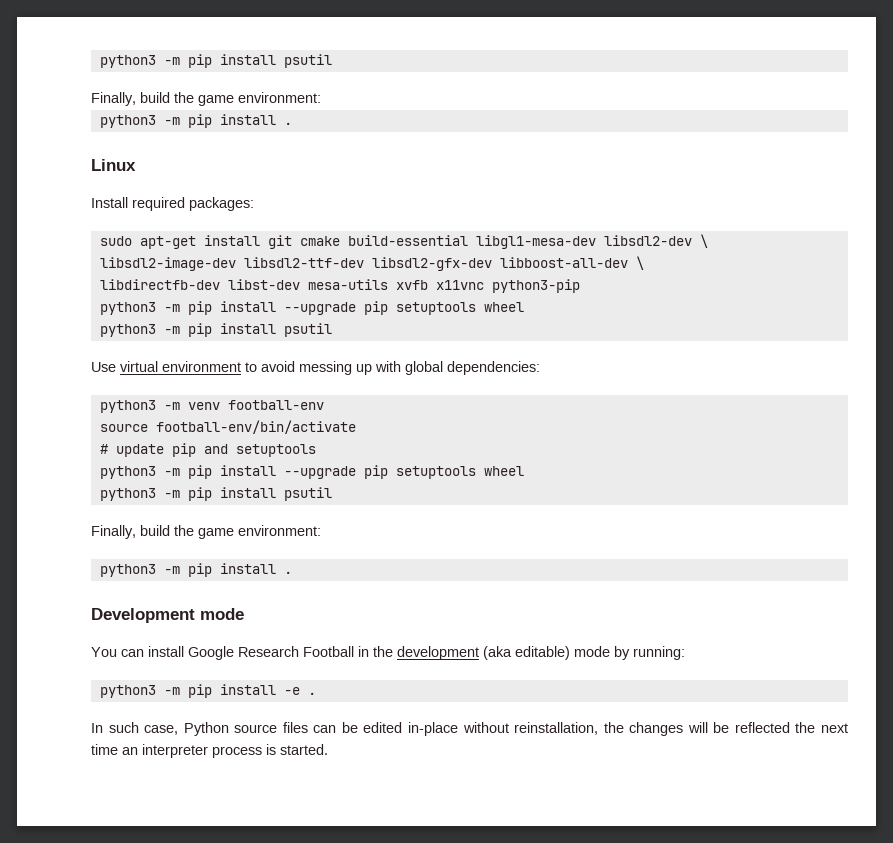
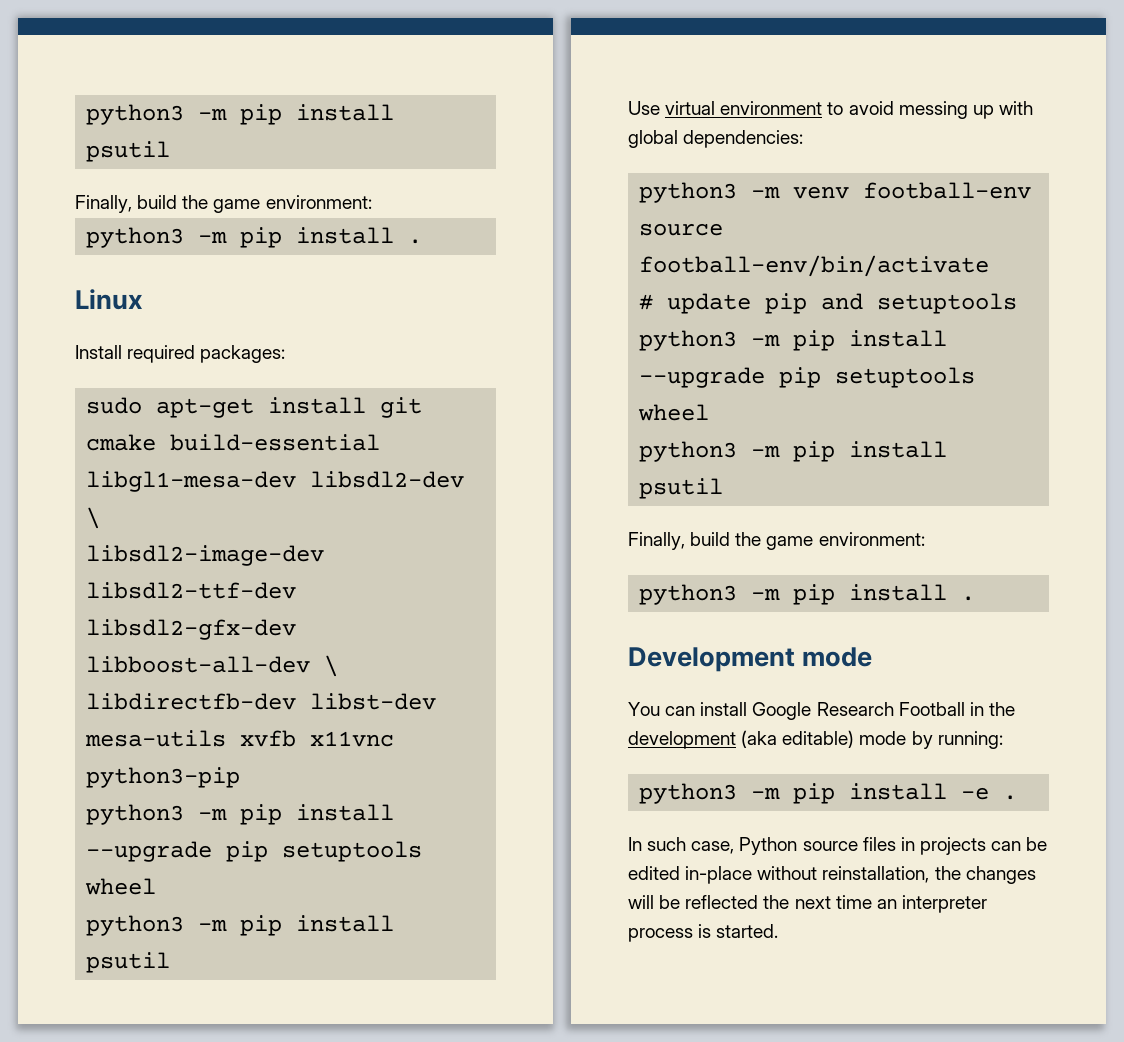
(308, 727) none -> [900,837,986,855] in projects

